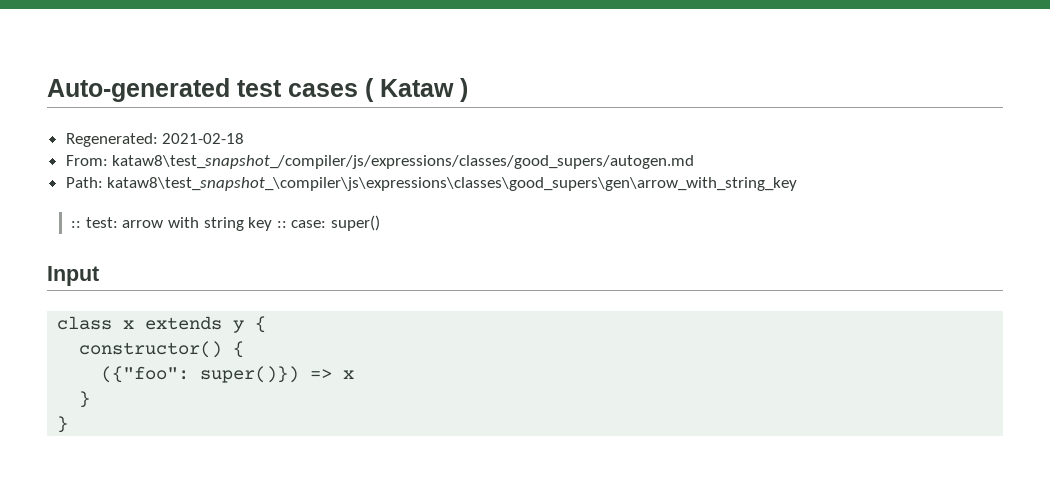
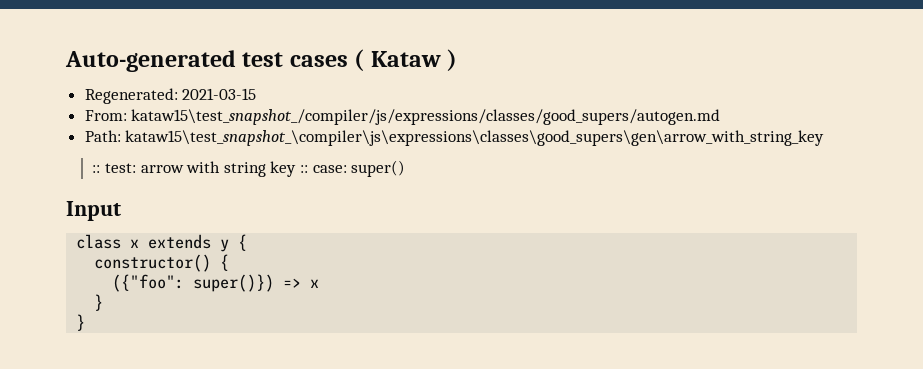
[162,133,245,144] 2021-02-18 -> [182,88,257,100] 2021-03-15
[112,155,695,169] kataw8\test_snapshot_/compiler/js/expressions/classes/good_supers/autogen.md -> [131,109,721,125] kataw15\test_snapshot_/compiler/js/expressions/classes/good_supers/autogen.md
[107,177,798,191] kataw8\test_snapshot_\compiler\js\expressions\classes\good_supers\gen\arrow_with_string_key -> [125,130,825,146] kataw15\test_snapshot_\compiler\js\expressions\classes\good_supers\gen\arrow_with_string_key

